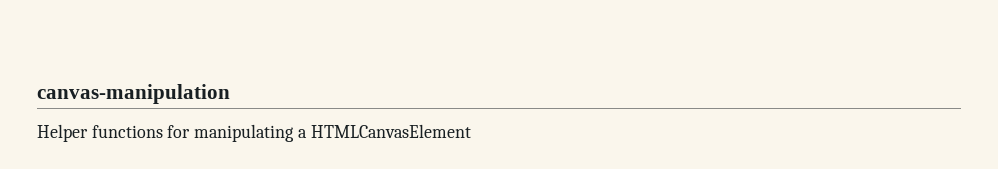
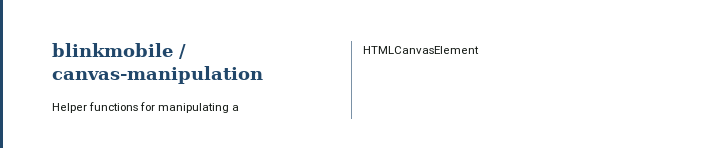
(37, 94) none -> [52,43,186,59] blinkmobile /

